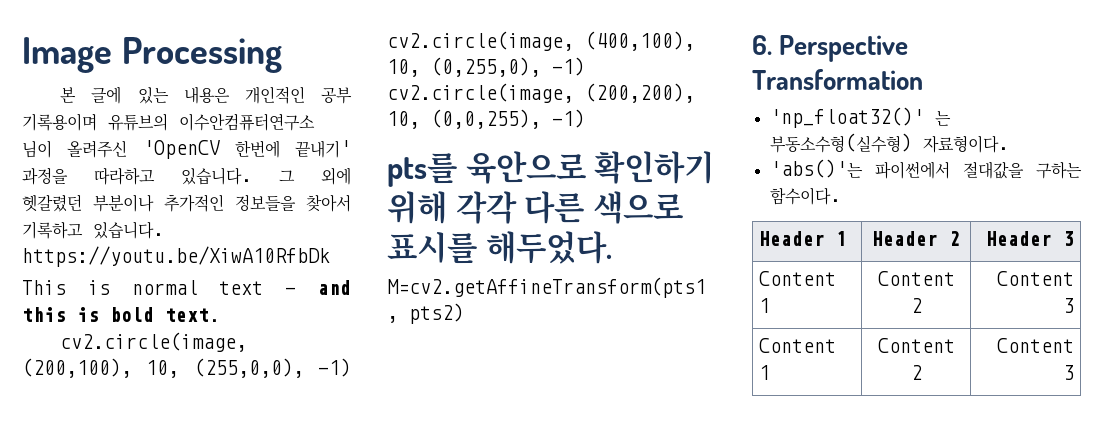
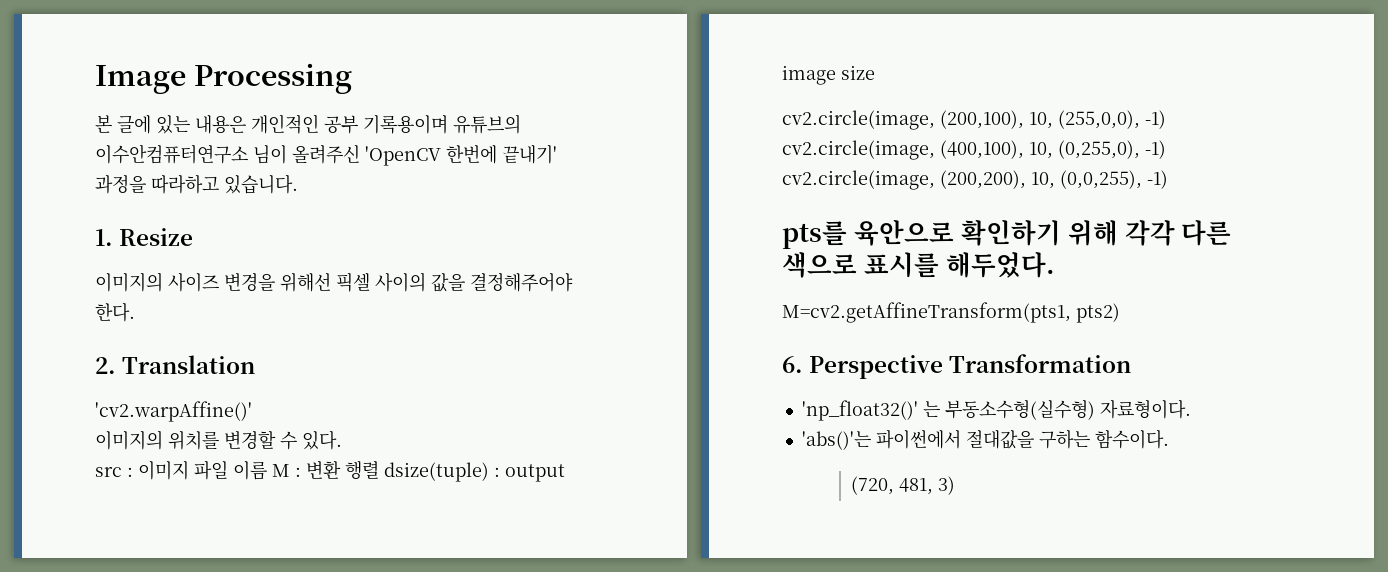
[279,167,351,185] [22,194,351,212] [22,221,164,239] [22,246,330,267] [22,280,351,295] [22,307,220,322] 그 외에 헷갈렸던 부분이나 추가적인 정보들을 찾아서 기록하고 있습니다. https://youtu.be/XiwA10RfbDk // This is normal text - and this is bold text. -> [95,228,194,246] [95,272,573,292] [95,302,135,322] [95,355,256,374] [95,401,252,422] [95,430,342,450] [95,460,565,482] [782,65,875,85] // 1. Resize // 이미지의 사이즈 변경을 위해선 픽셀 사이의 값을 결정해주어야 한다. // 2. Translation // 'cv2.warpAffine()' // 이미지의 위치를 변경할 수 있다. // src : 이미지 파일 이름 M : 변환 행렬 dsize(tuple) : output image size
[759,231,848,246] [872,231,960,246] [985,231,1074,246] [759,271,837,286] [759,298,771,313] [877,271,955,286] [910,298,922,313] [996,271,1074,286] [1062,298,1074,313] [759,338,837,353] [759,365,771,380] [877,338,955,353] [910,365,922,380] [996,338,1074,353] [1062,365,1074,380] // Header 1 | Header 2 | Header 3 // Content 1 | Content 2 | Content 3 // Content 1 | Content 2 | Content 3 -> [851,476,956,495] // (720, 481, 3)

